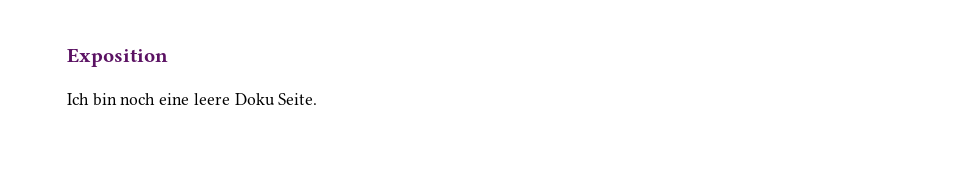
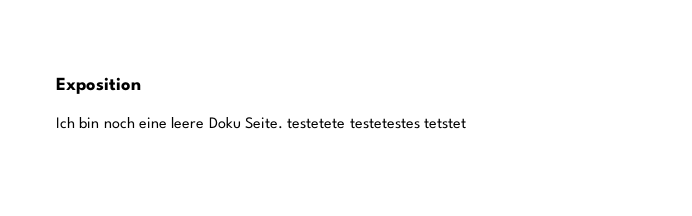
(318, 99) none -> [287,118,466,129] testetete testetestes tetstet

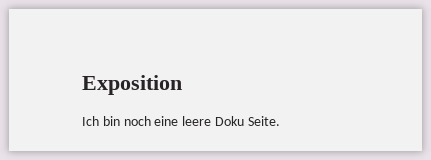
[287,118,466,129] testetete testetestes tetstet -> (280, 121) none

